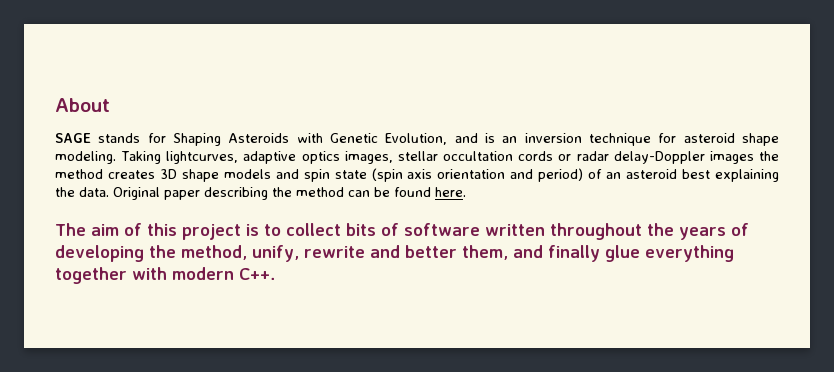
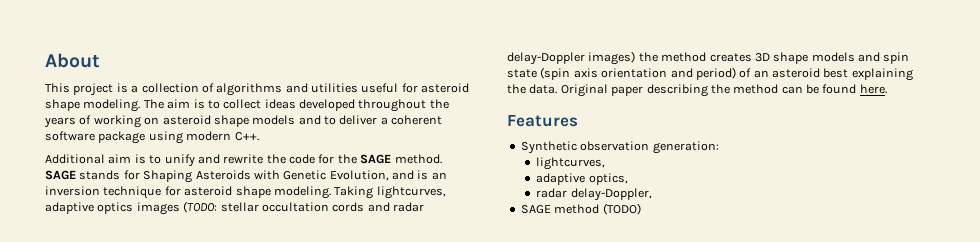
(110, 105) none -> [45,83,470,96] [45,99,449,112] [44,115,443,128] [45,131,259,144] [45,154,442,167] This project is a collection of algorithms and utilities useful for asteroid shape modeling. The aim is to collect ideas developed throughout the years of working on asteroid shape models and to deliver a coherent software package using modern C++. // Additional aim is to unify and rewrite the code for the SAGE method.
[344,151,393,164] images, -> [136,201,218,215] images (TODO:
[558,154,572,161] or -> [367,202,390,212] and
[709,151,754,164] images -> [588,51,636,65] images)
[55,223,749,240] [55,245,734,262] [55,267,275,284] The aim of this project is to collect bits of software written throughout the years of developing the method, unify, rewrite and better them, and finally glue everything together with modern C++. -> [507,114,578,127] [520,141,719,154] [536,157,606,170] [536,173,628,185] [536,188,652,201] [520,203,641,215] Features // Synthetic observation generation: // lightcurves, // adaptive optics, // radar delay-Doppler, // SAGE method (TODO)

